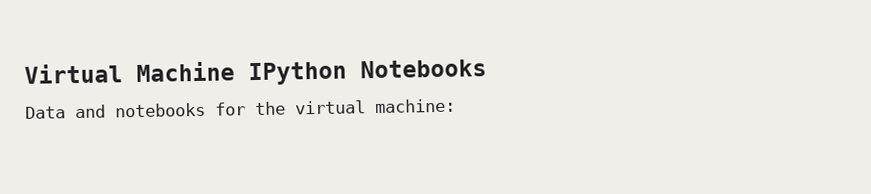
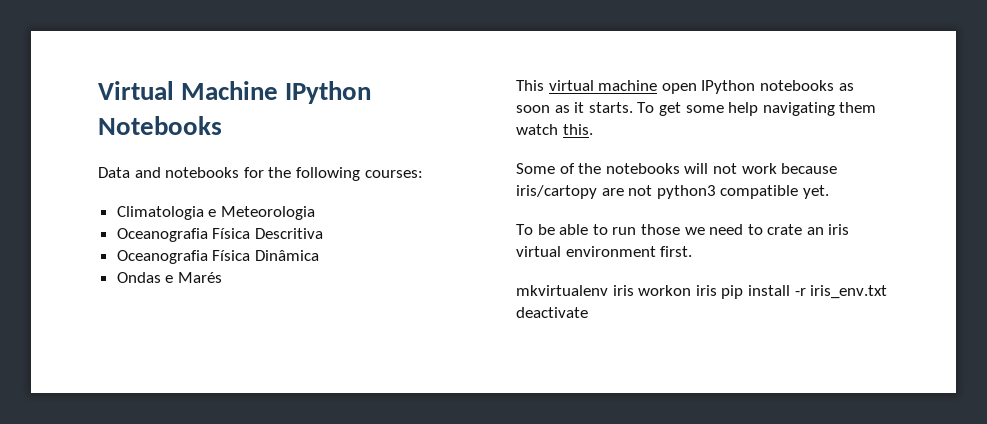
[295,98,456,115] virtual machine: -> [295,167,423,181] [116,206,315,220] [116,228,323,242] [116,250,319,264] [116,272,222,283] [516,80,854,94] [516,102,877,116] [516,124,593,135] [516,163,838,174] [516,185,829,199] [516,224,850,235] [516,246,693,257] [516,285,888,299] [516,307,588,318] following courses: // Climatologia e Meteorologia // Oceanografia Física Descritiva // Oceanografia Física Dinâmica // Ondas e Marés // This virtual machine open IPython notebooks as soon as it starts. To get some help navigating them watch this. // Some of the notebooks will not work because iris/cartopy are not python3 compatible yet. // To be able to run those we need to crate an iris virtual environment first. // mkvirtualenv iris workon iris pip install -r iris_env.txt deactivate

